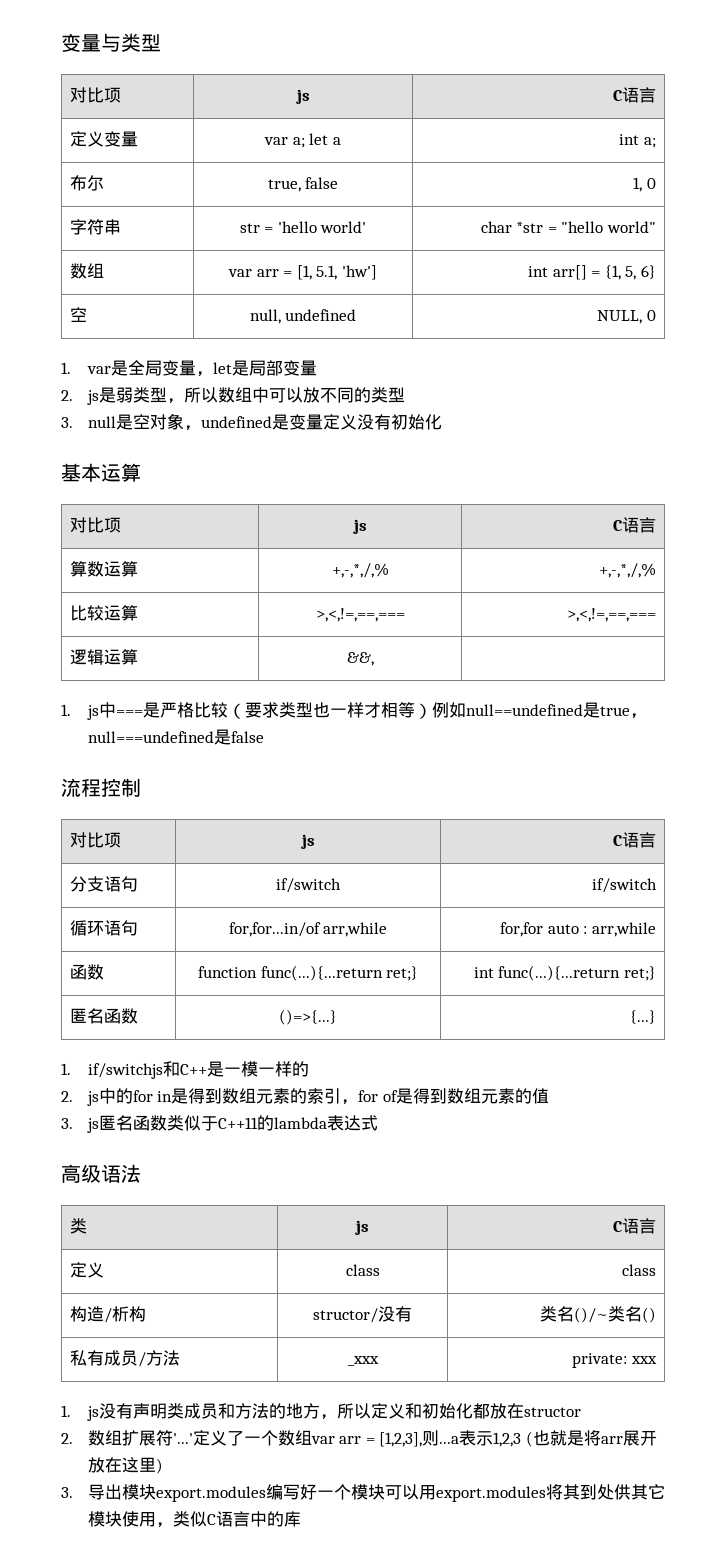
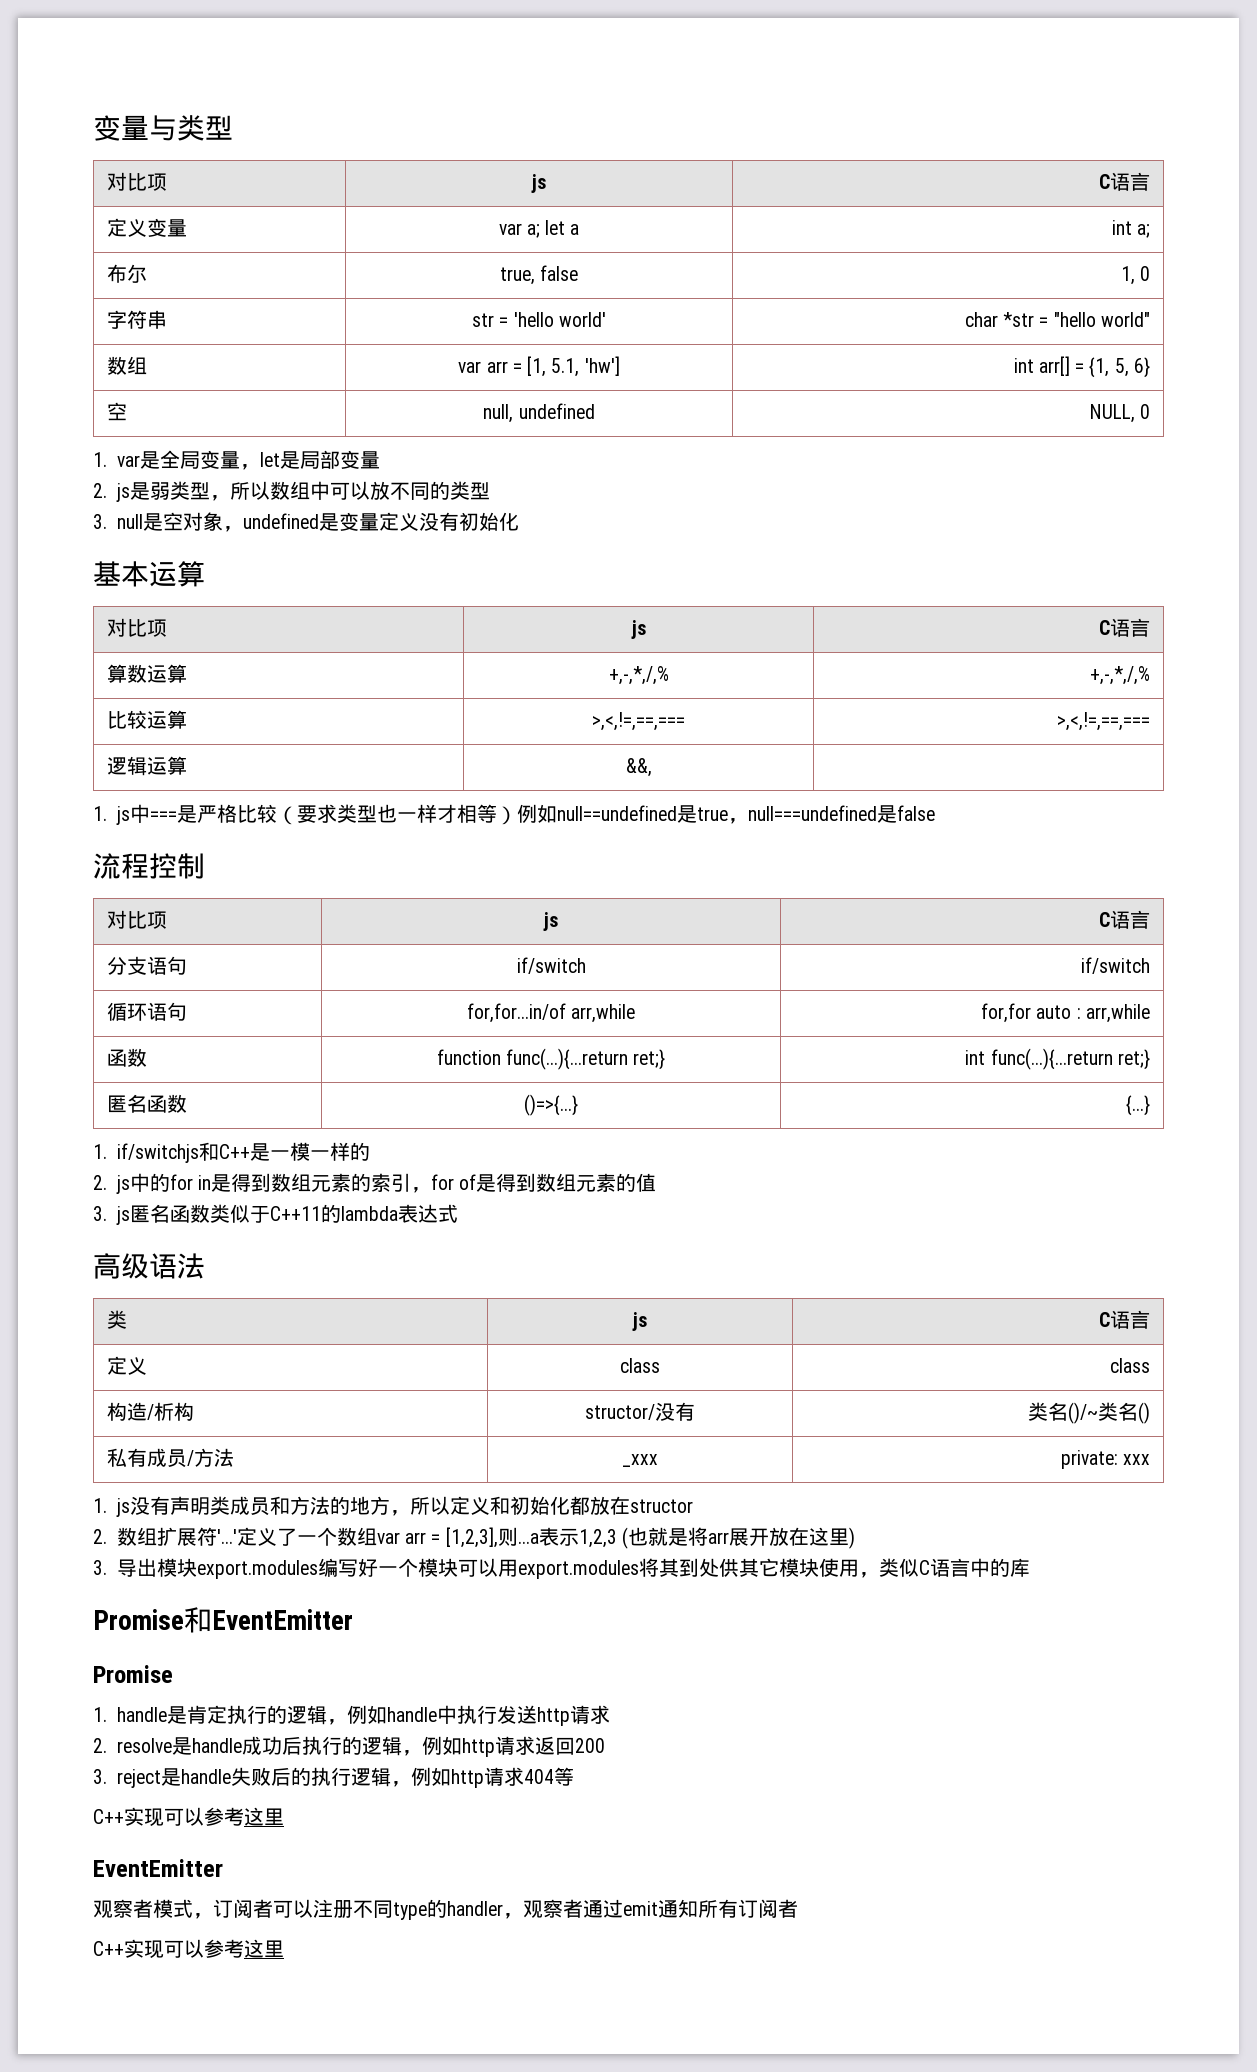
(301, 1519) none -> [93,1607,353,1633] [93,1665,173,1683] [93,1705,610,1726] [93,1736,605,1757] [93,1767,574,1788] [93,1807,284,1827] [93,1859,223,1877] [93,1899,798,1920] [93,1939,284,1959] // Promise和EventEmitter // Promise // 1. handle是肯定执行的逻辑，例如handle中执行发送http请求 // 2. resolve是handle成功后执行的逻辑，例如http请求返回200 // 3. reject是handle失败后的执行逻辑，例如http请求404等 // C++实现可以参考这里 // EventEmitter // 观察者模式，订阅者可以注册不同type的handler，观察者通过emit通知所有订阅者 // C++实现可以参考这里

